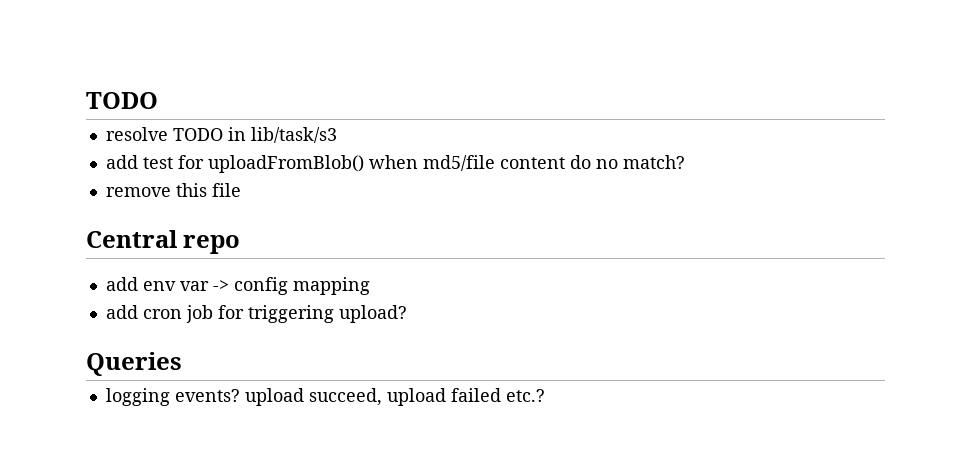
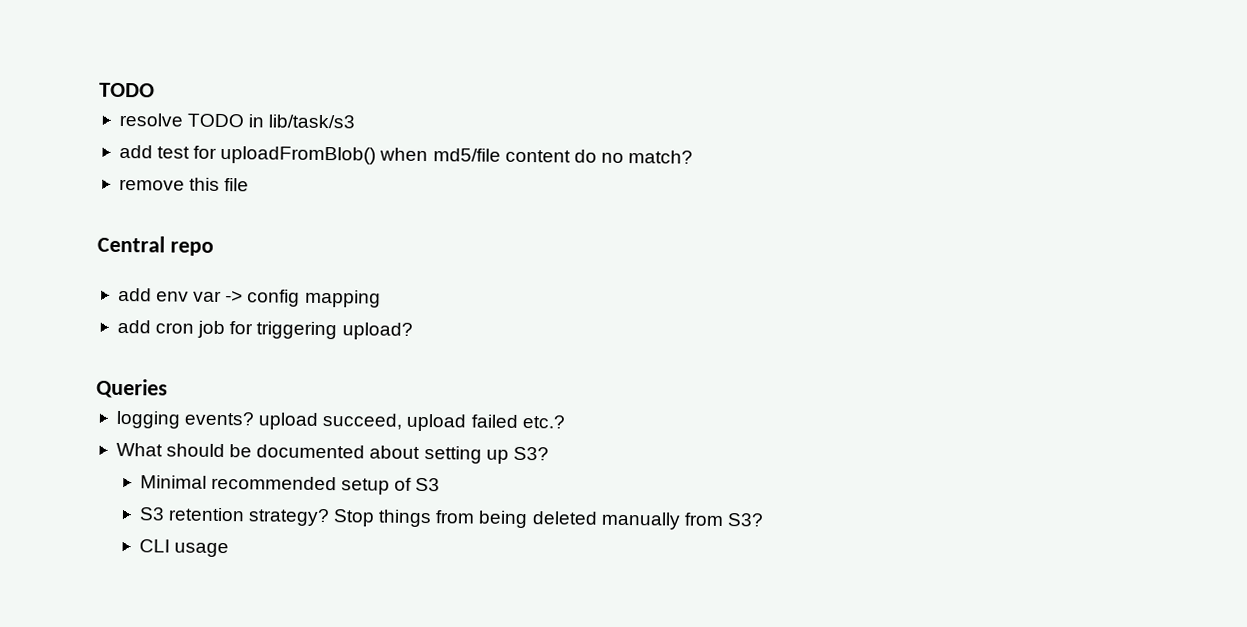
(545, 395) none -> [115,442,549,464] [139,475,441,495] [138,507,764,530] [138,539,229,558] // What should be documented about setting up S3? // Minimal recommended setup of S3 // S3 retention strategy? Stop things from being deleted manually from S3? // CLI usage

